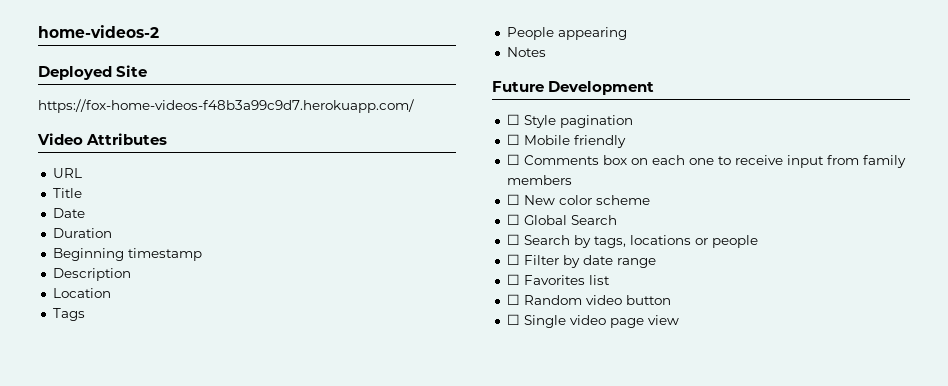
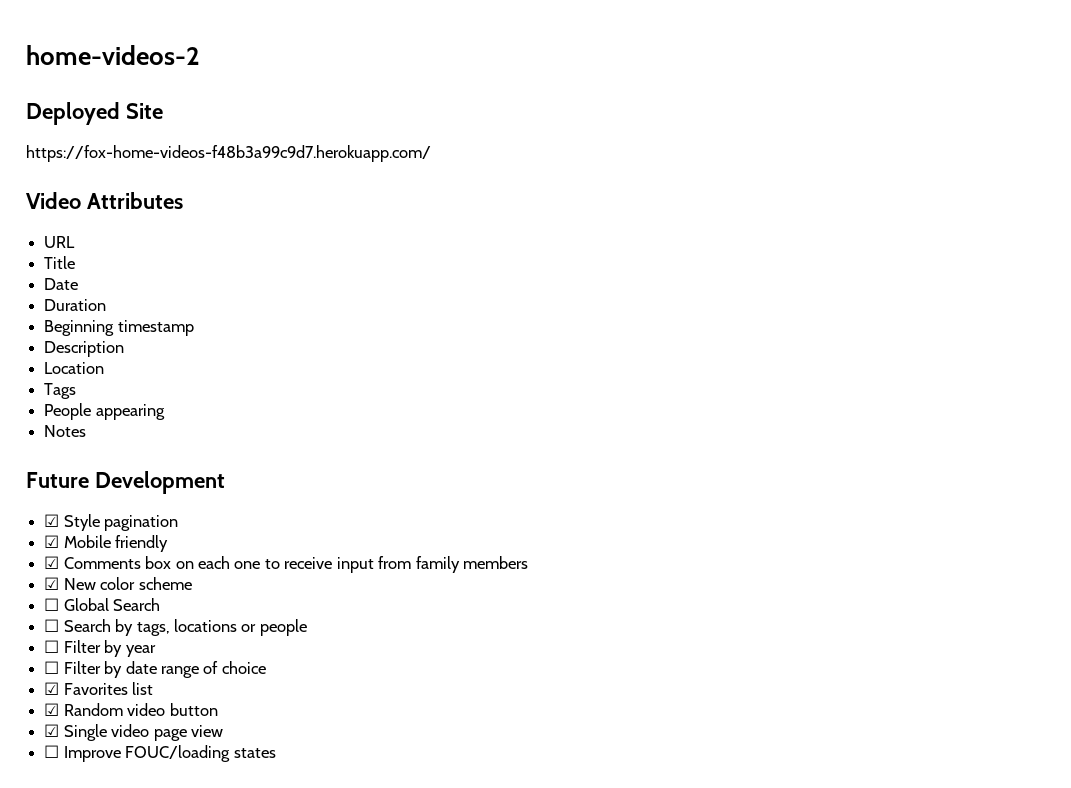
[506,114,520,125] ☐ -> [44,514,60,527] ☑
[506,134,520,145] ☐ -> [44,535,60,548] ☑
[506,154,520,165] ☐ -> [44,556,60,569] ☑
[506,194,520,205] ☐ -> [44,577,60,590] ☑
(758, 241) none -> [44,640,156,657] // ☐ Filter by year
[506,274,520,285] // ☐ -> [203,661,266,674] [44,682,60,695] of choice // ☑
[506,294,520,305] ☐ -> [44,703,60,716] ☑
[506,314,520,325] ☐ -> [44,724,60,737] ☑
(679, 320) none -> [44,745,276,762] // ☐ Improve FOUC/loading states

